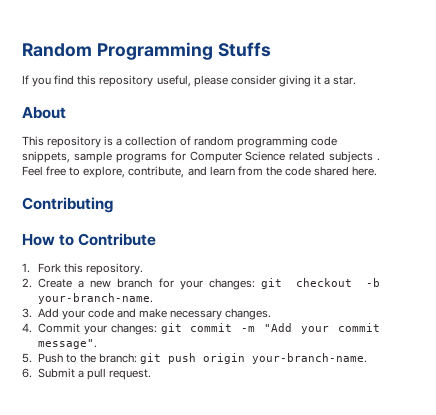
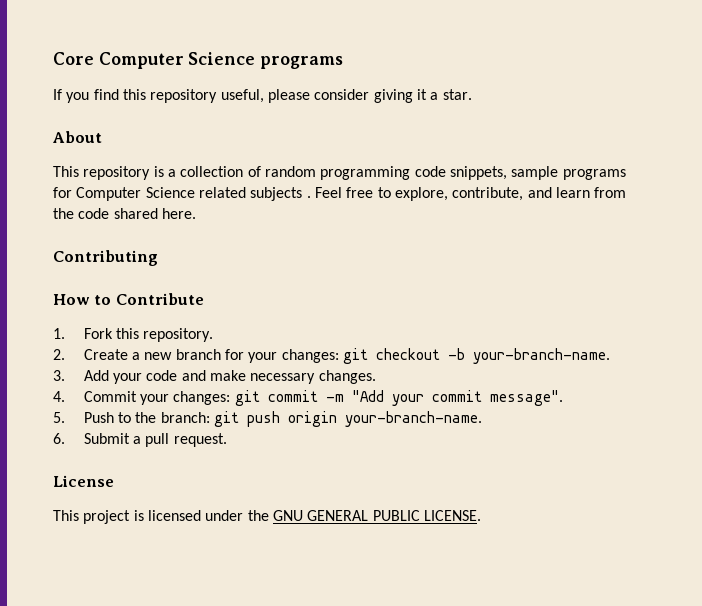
[22,42,271,60] Random Programming Stuffs -> [53,52,344,69] Core Computer Science programs
(152, 374) none -> [53,475,114,487] [53,510,481,524] // License // This project is licensed under the GNU GENERAL PUBLIC LICENSE.

